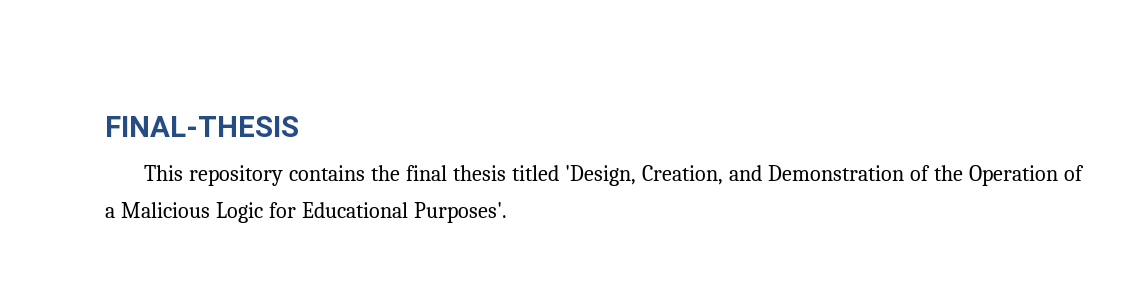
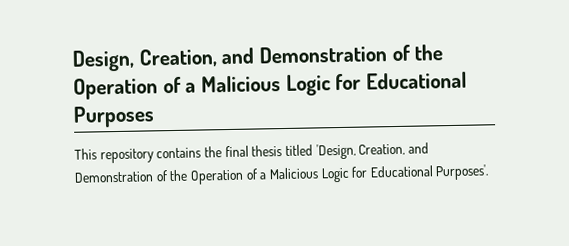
[105,116,299,137] FINAL-THESIS -> [72,44,444,72] [73,71,468,100] [73,105,155,128] Design, Creation, and Demonstration of the Operation of a Malicious Logic for Educational Purposes

